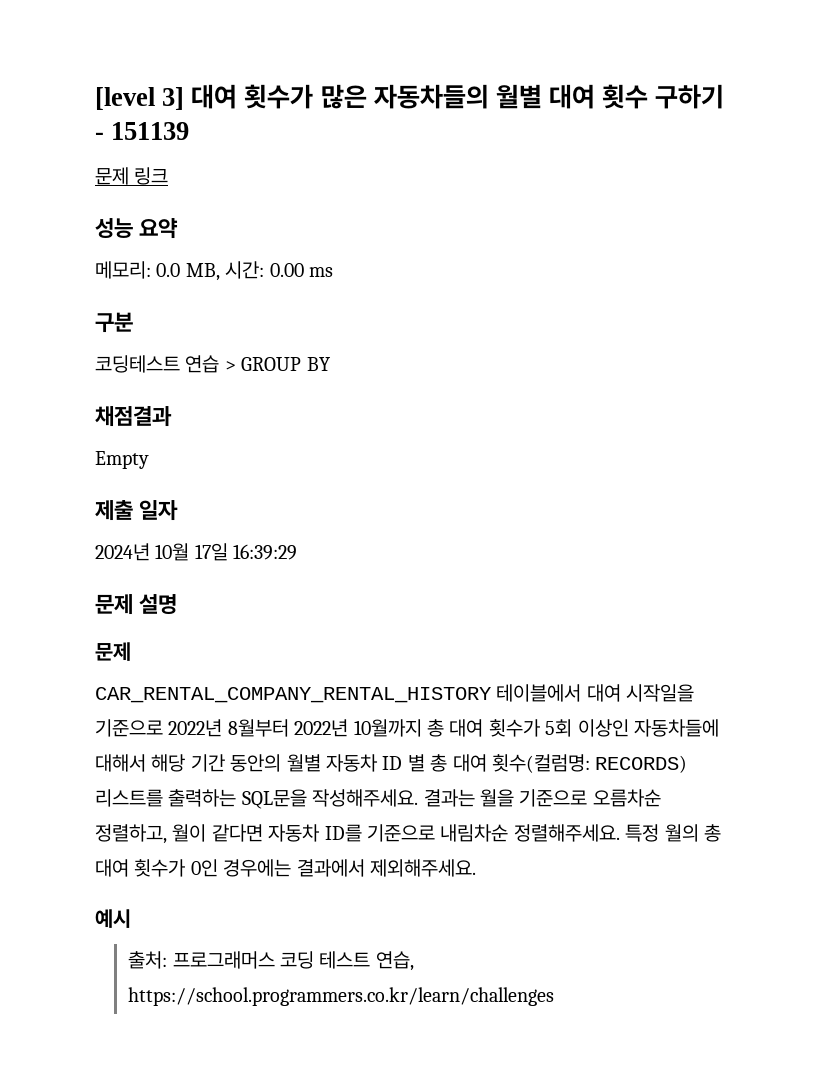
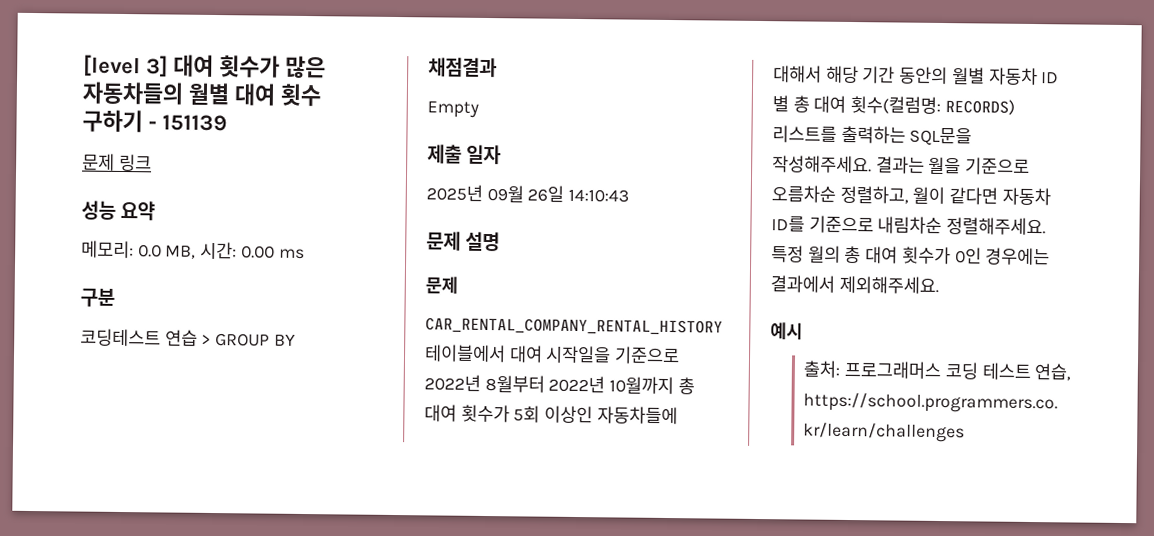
[95,543,298,561] 2024년 10월 17일 16:39:29 -> [426,184,630,203] 2025년 09월 26일 14:10:43

